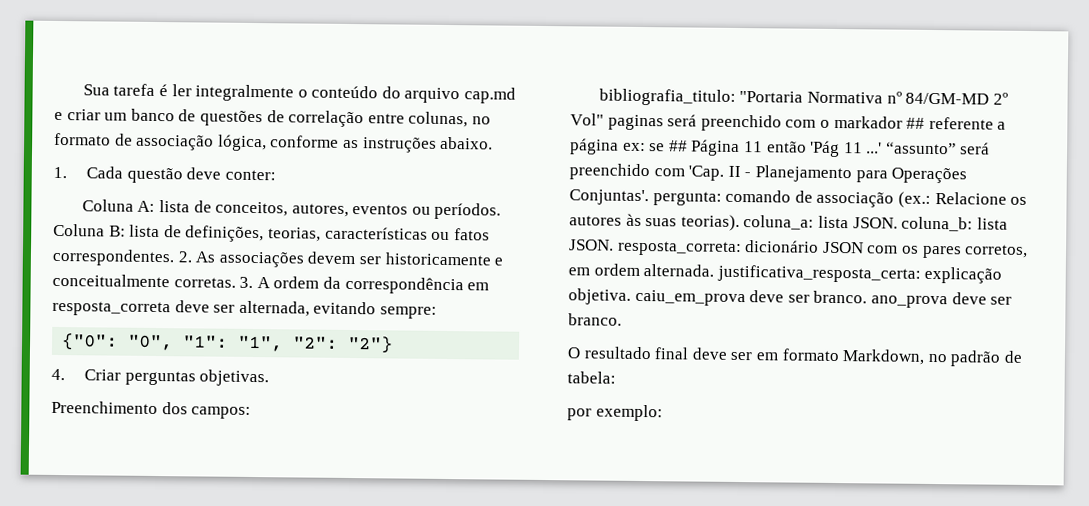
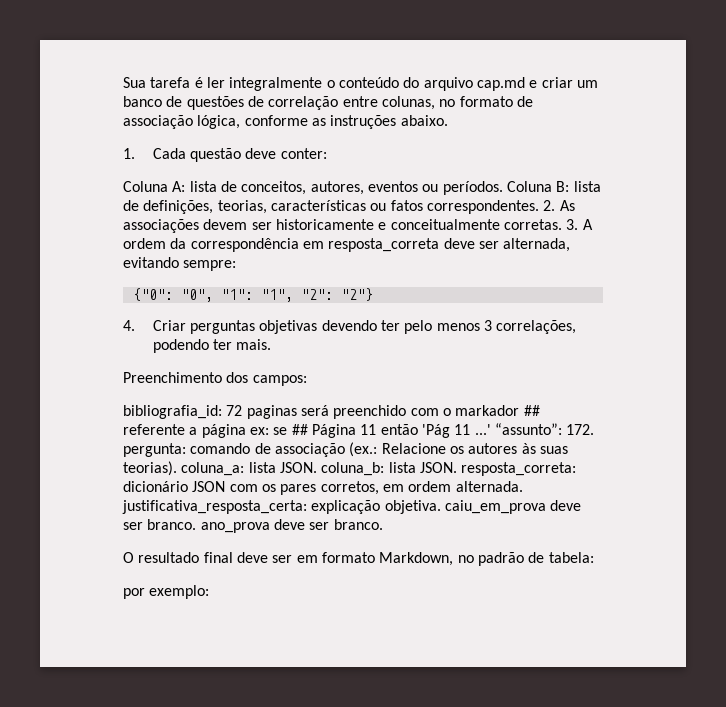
[199,369,270,387] [51,400,252,419] [598,88,1008,106] [570,113,604,126] objetivas. // Preenchimento dos campos: // bibliografia_titulo: "Portaria Normativa nº 84/GM-MD 2º Vol" -> [259,320,577,334] [152,339,272,353] [123,372,307,386] [123,405,243,419] objetivas devendo ter pelo menos 3 correlações, podendo ter mais. // Preenchimento dos campos: // bibliografia_id: 72
[885,141,991,155] [569,163,968,184] [569,189,649,206] “assunto” será preenchido com 'Cap. II - Planejamento para Operações Conjuntas'. -> [494,423,595,435] “assunto”: 172.

